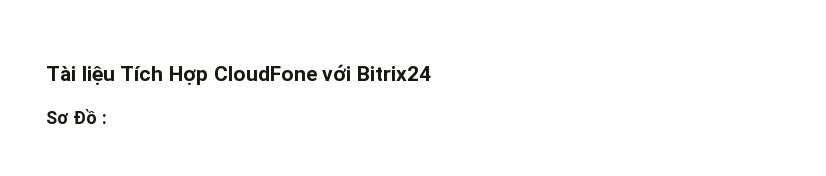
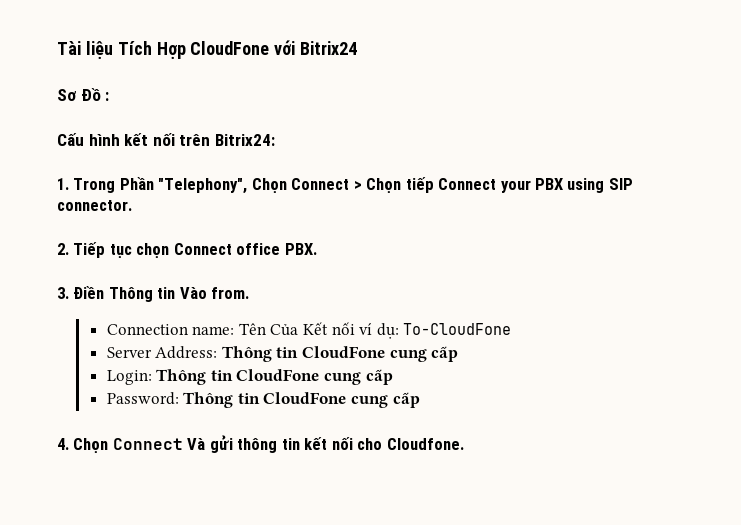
(107, 119) none -> [57,133,275,146] [57,176,633,194] [57,200,132,211] [57,242,317,258] [57,286,250,302] [106,322,512,339] [106,346,459,362] [106,369,393,385] [106,392,420,408] [57,435,464,453] // Cấu hình kết nối trên Bitrix24: // 1. Trong Phần "Telephony", Chọn Connect > Chọn tiếp Connect your PBX using SIP connector. // 2. Tiếp tục chọn Connect office PBX. // 3. Điền Thông tin Vào from. // Connection name: Tên Của Kết nối ví dụ: To-CloudFone // Server Address: Thông tin CloudFone cung cấp // Login: Thông tin CloudFone cung cấp // Password: Thông tin CloudFone cung cấp // 4. Chọn Connect Và gửi thông tin kết nối cho Cloudfone.

